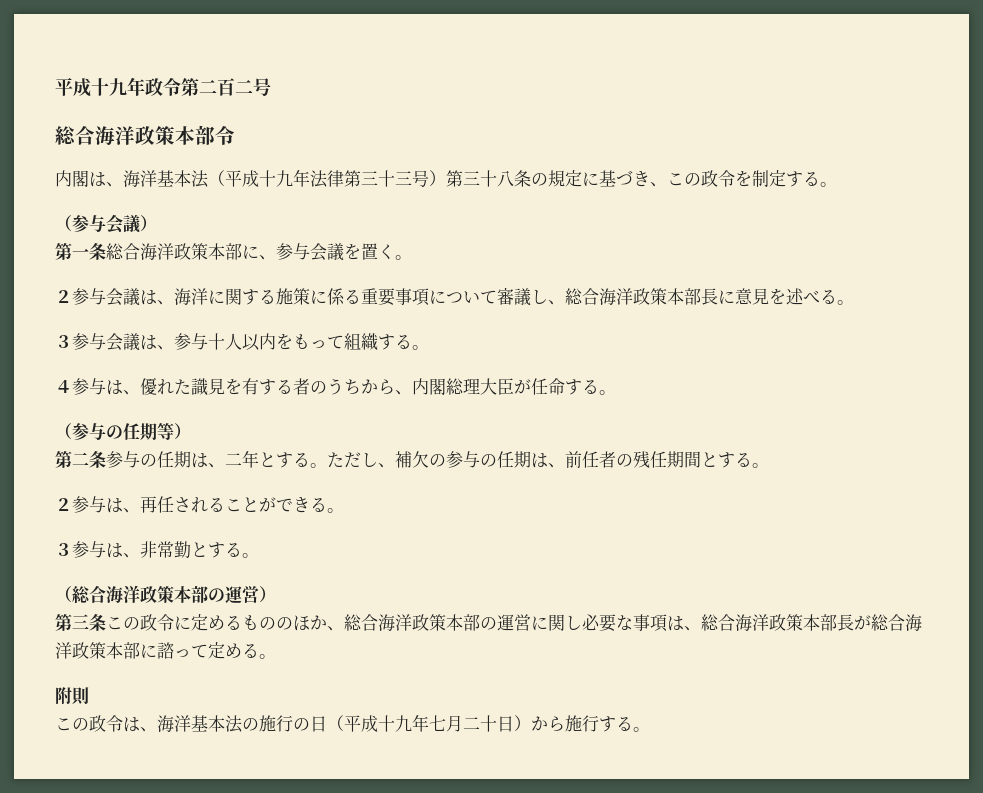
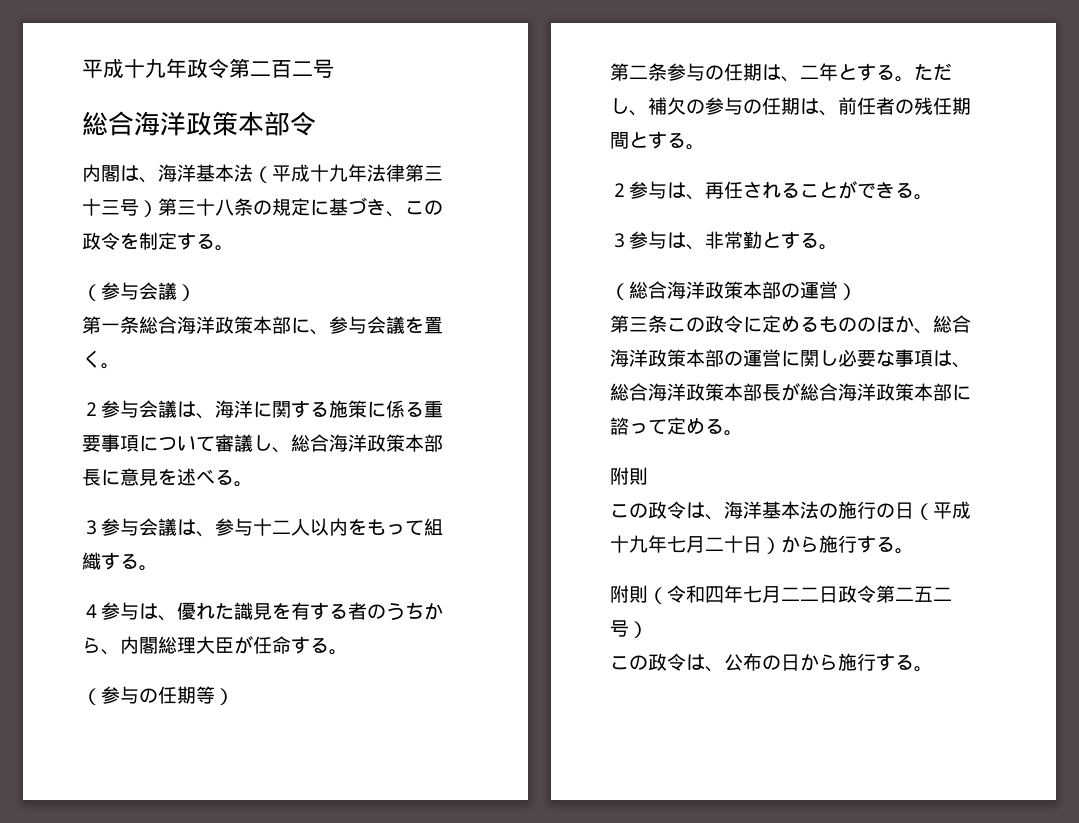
(225, 341) none -> [272,520,291,534] 二
(650, 729) none -> [610,585,952,604] [610,620,648,638] [610,653,933,672] // 附則（令和四年七月二二日政令第二五二号） // この政令は、公布の日から施行する。

